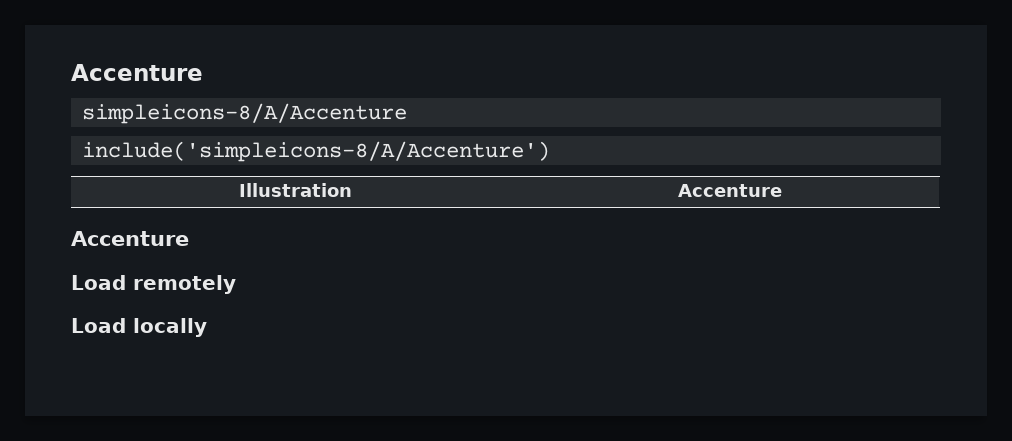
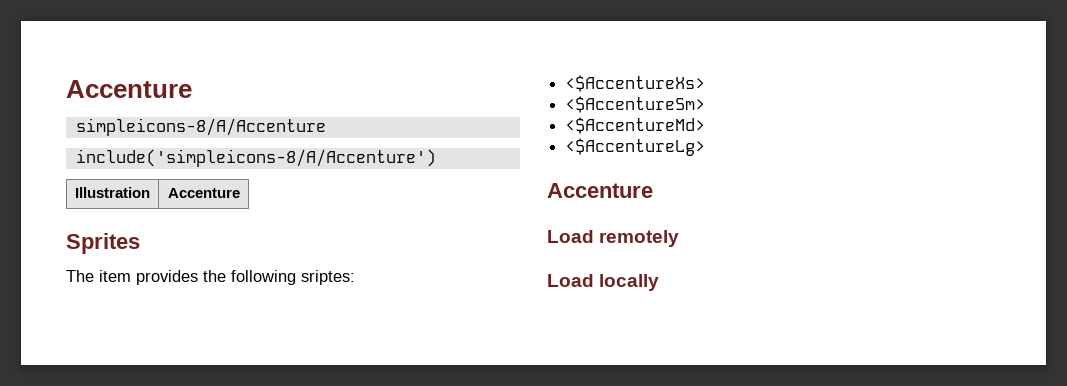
(782, 190) none -> [66,233,140,254] [66,270,355,285] [565,75,706,92] [565,96,706,113] [565,117,706,134] [565,138,706,156] // Sprites // The item provides the following sriptes: // <$AccentureXs> // <$AccentureSm> // <$AccentureMd> // <$AccentureLg>

